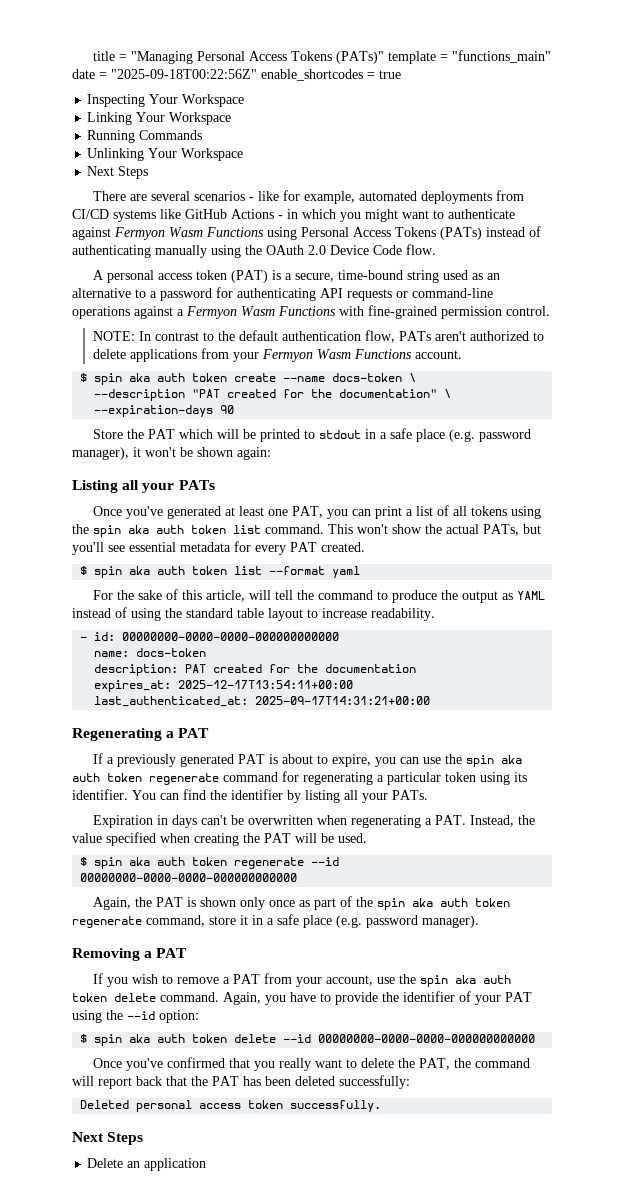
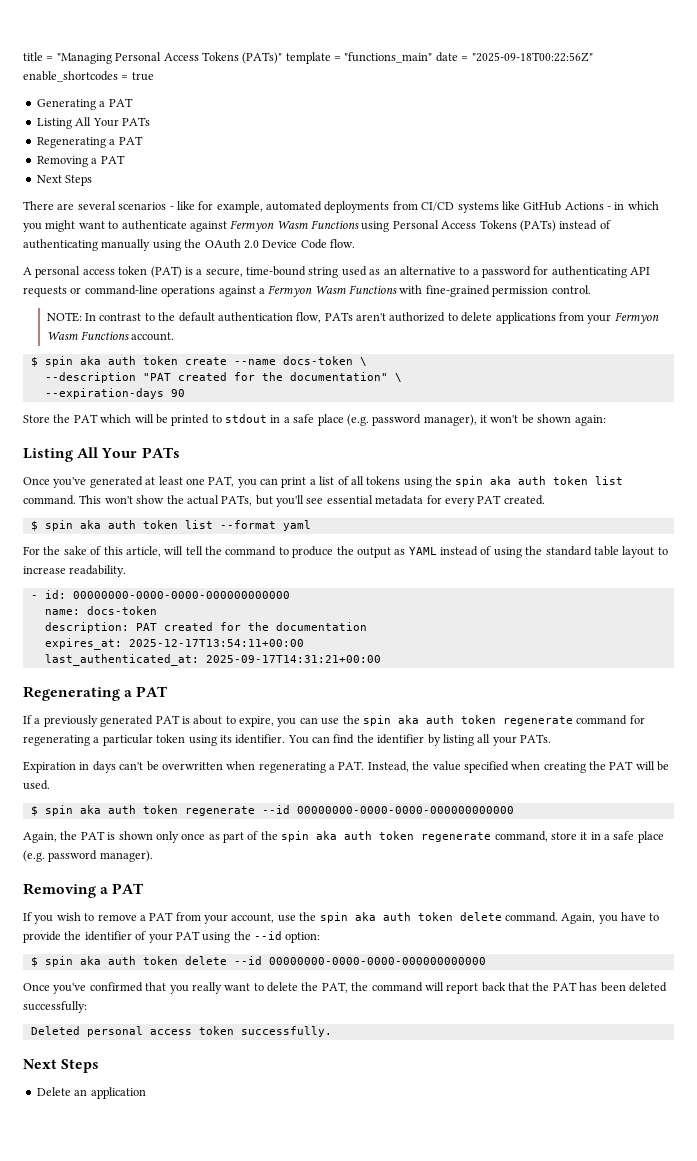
[87,94,245,107] [87,112,232,125] [87,130,203,143] [87,148,244,161] Inspecting Your Workspace // Linking Your Workspace // Running Commands // Unlinking Your Workspace -> [36,98,133,110] [36,117,150,129] [36,136,143,148] [36,155,125,167] Generating a PAT // Listing All Your PATs // Regenerating a PAT // Removing a PAT
[122,480,175,493] all your -> [77,447,138,458] All Your

